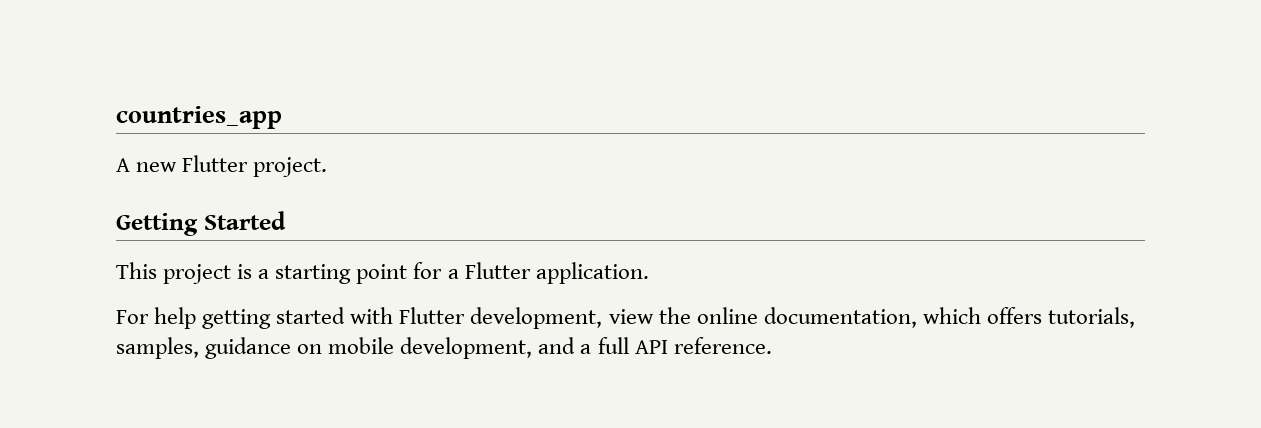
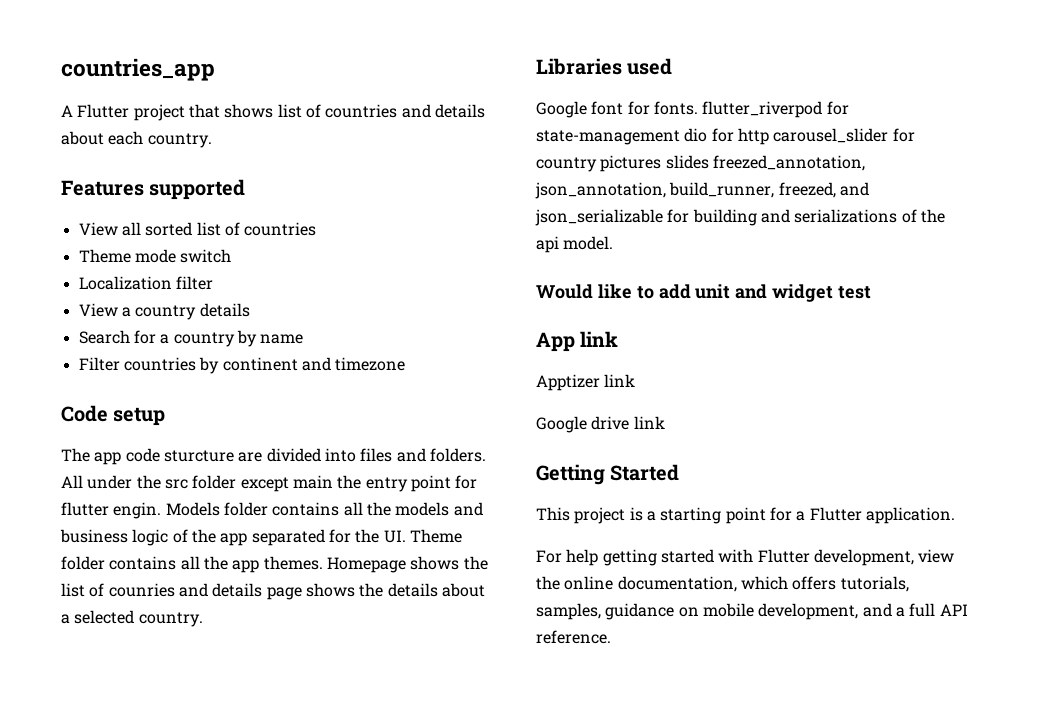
[136,155,328,177] new Flutter project. -> [77,104,485,121] [61,131,212,148] [61,179,246,200] [78,222,317,236] [78,249,232,263] [78,276,213,290] [78,303,250,320] [78,330,304,347] [78,357,406,374] [61,405,166,426] [61,448,486,465] [61,475,478,492] [61,502,483,519] [60,529,462,546] [61,556,488,573] [61,583,485,600] [61,610,203,627] [536,58,673,75] [536,101,849,118] [536,128,915,145] [536,155,865,172] [535,182,869,199] [535,209,945,226] [536,236,614,253] [536,284,872,302] [536,331,619,352] [536,374,636,391] [536,416,665,433] Flutter project that shows list of countries and details about each country. // Features supported // View all sorted list of countries // Theme mode switch // Localization filter // View a country details // Search for a country by name // Filter countries by continent and timezone // Code setup // The app code sturcture are divided into files and folders. All under the src folder except main the entry point for flutter engin. Models folder contains all the models and business logic of the app separated for the UI. Theme folder contains all the app themes. Homepage shows the list of counries and details page shows the details about a selected country. // Libraries used // Google font for fonts. flutter_riverpod for state-management dio for http carousel_slider for country pictures slides freezed_annotation, json_annotation, build_runner, freezed, and json_serializable for building and serializations of the api model. // Would like to add unit and widget test // App link // Apptizer link // Google drive link

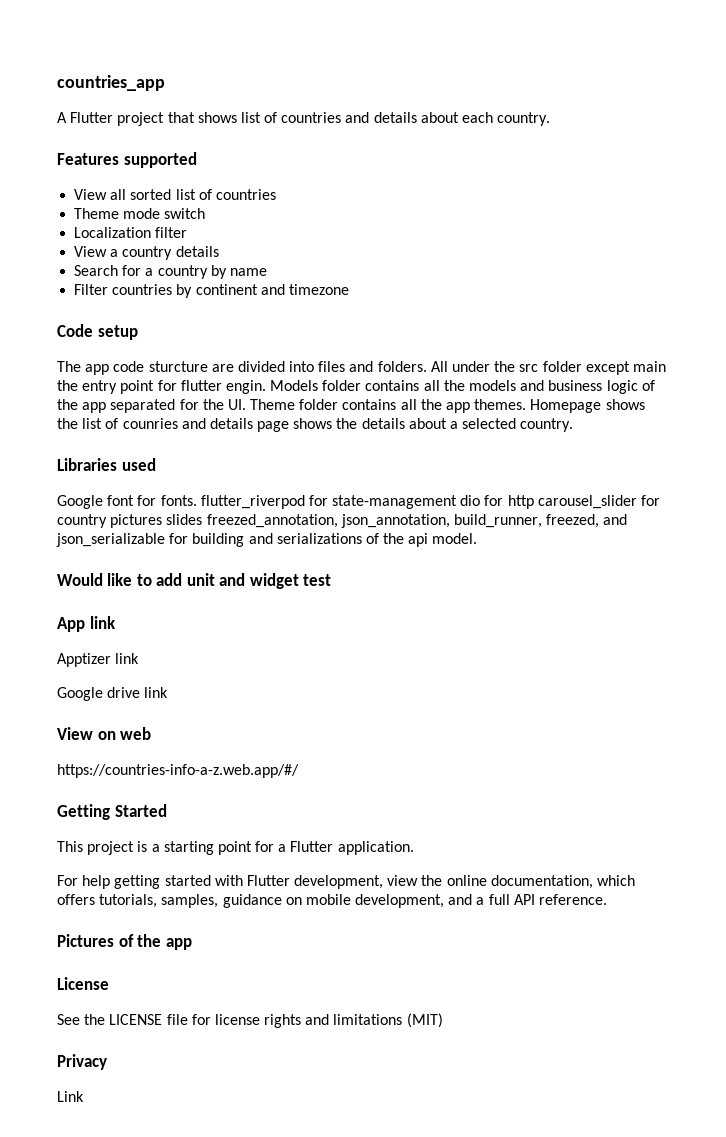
(665, 422) none -> [57,727,152,740] [57,764,299,778] // View on web // https://countries-info-a-z.web.app/#/
(611, 637) none -> [57,934,192,950] [57,977,109,990] [57,1013,443,1028] [57,1054,107,1070] [57,1091,84,1102] // Pictures of the app // License // See the LICENSE file for license rights and limitations (MIT) // Privacy // Link

